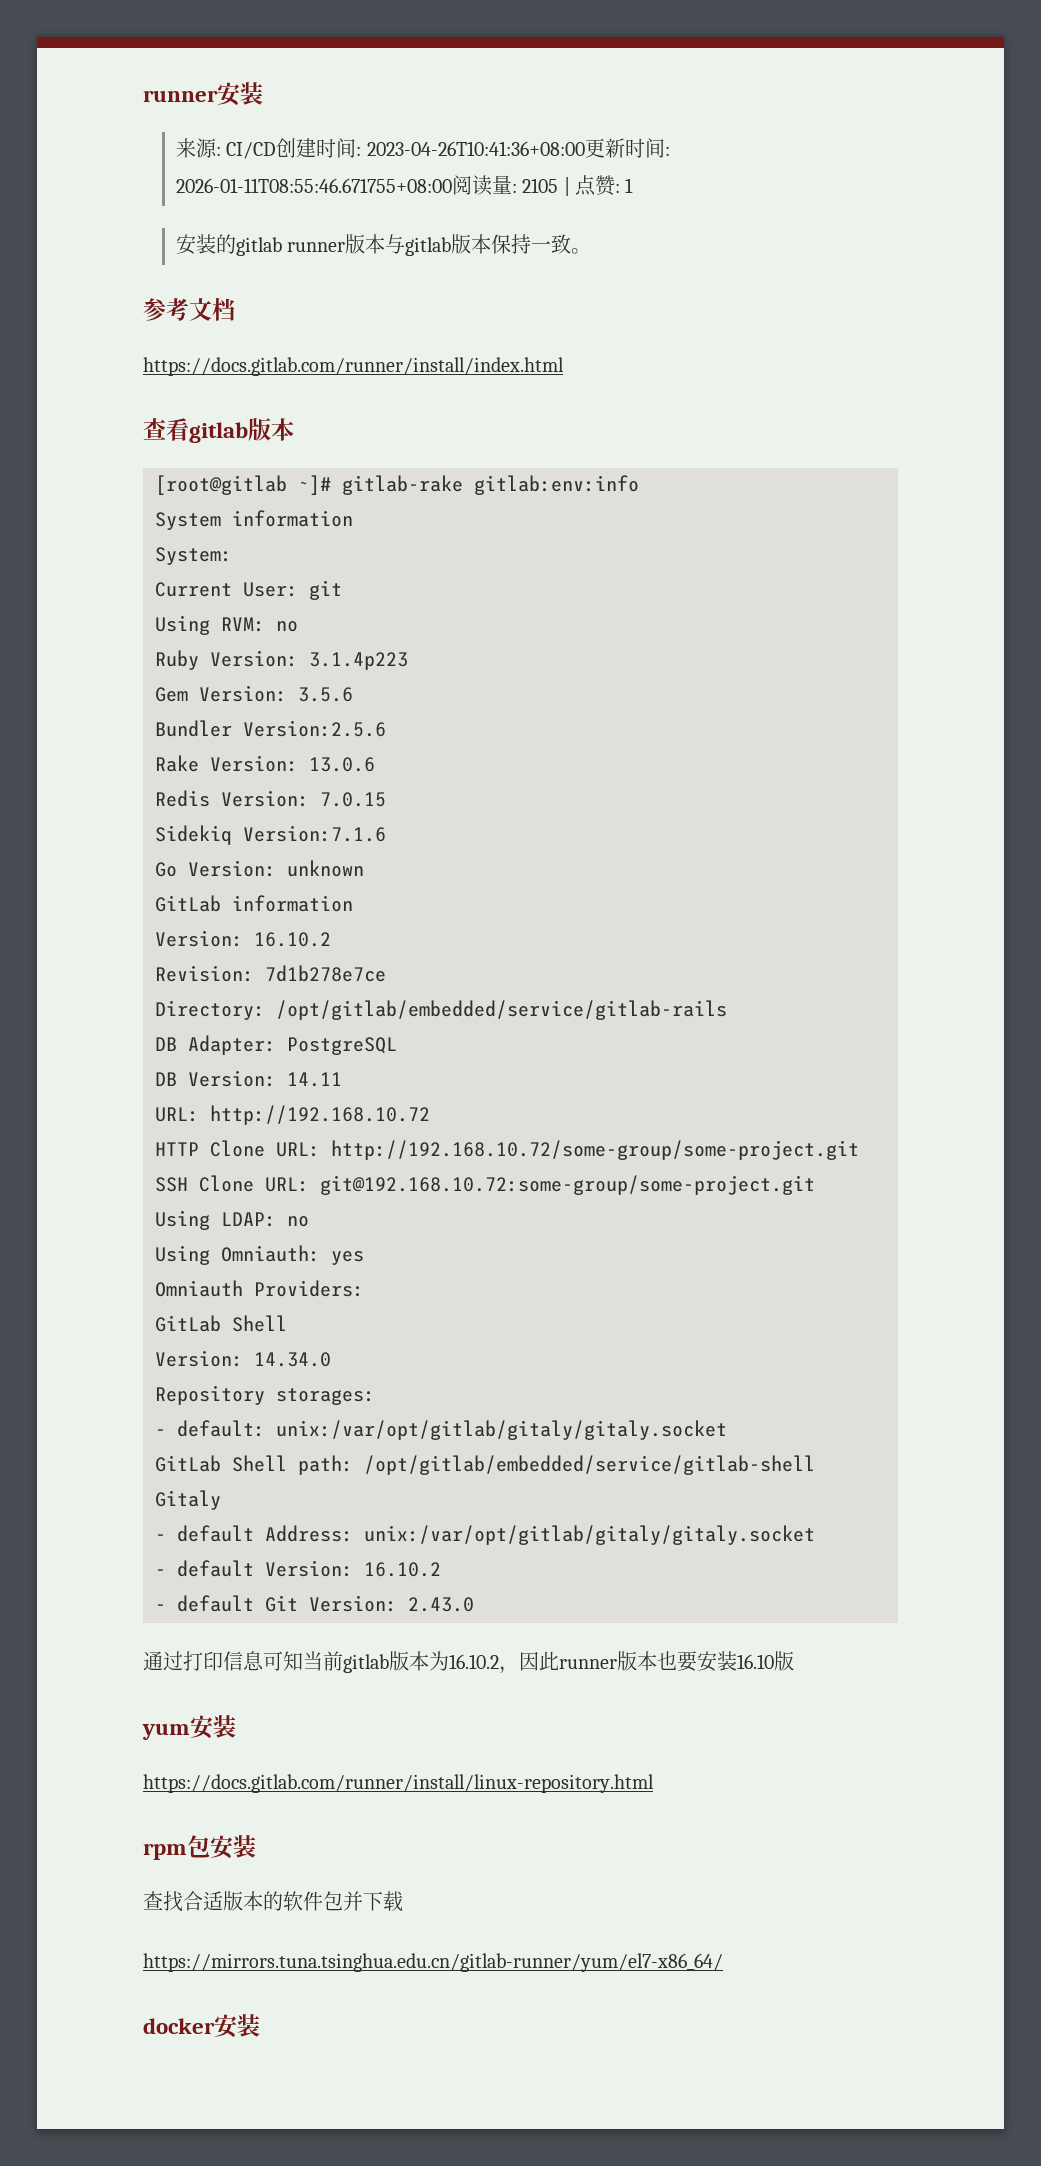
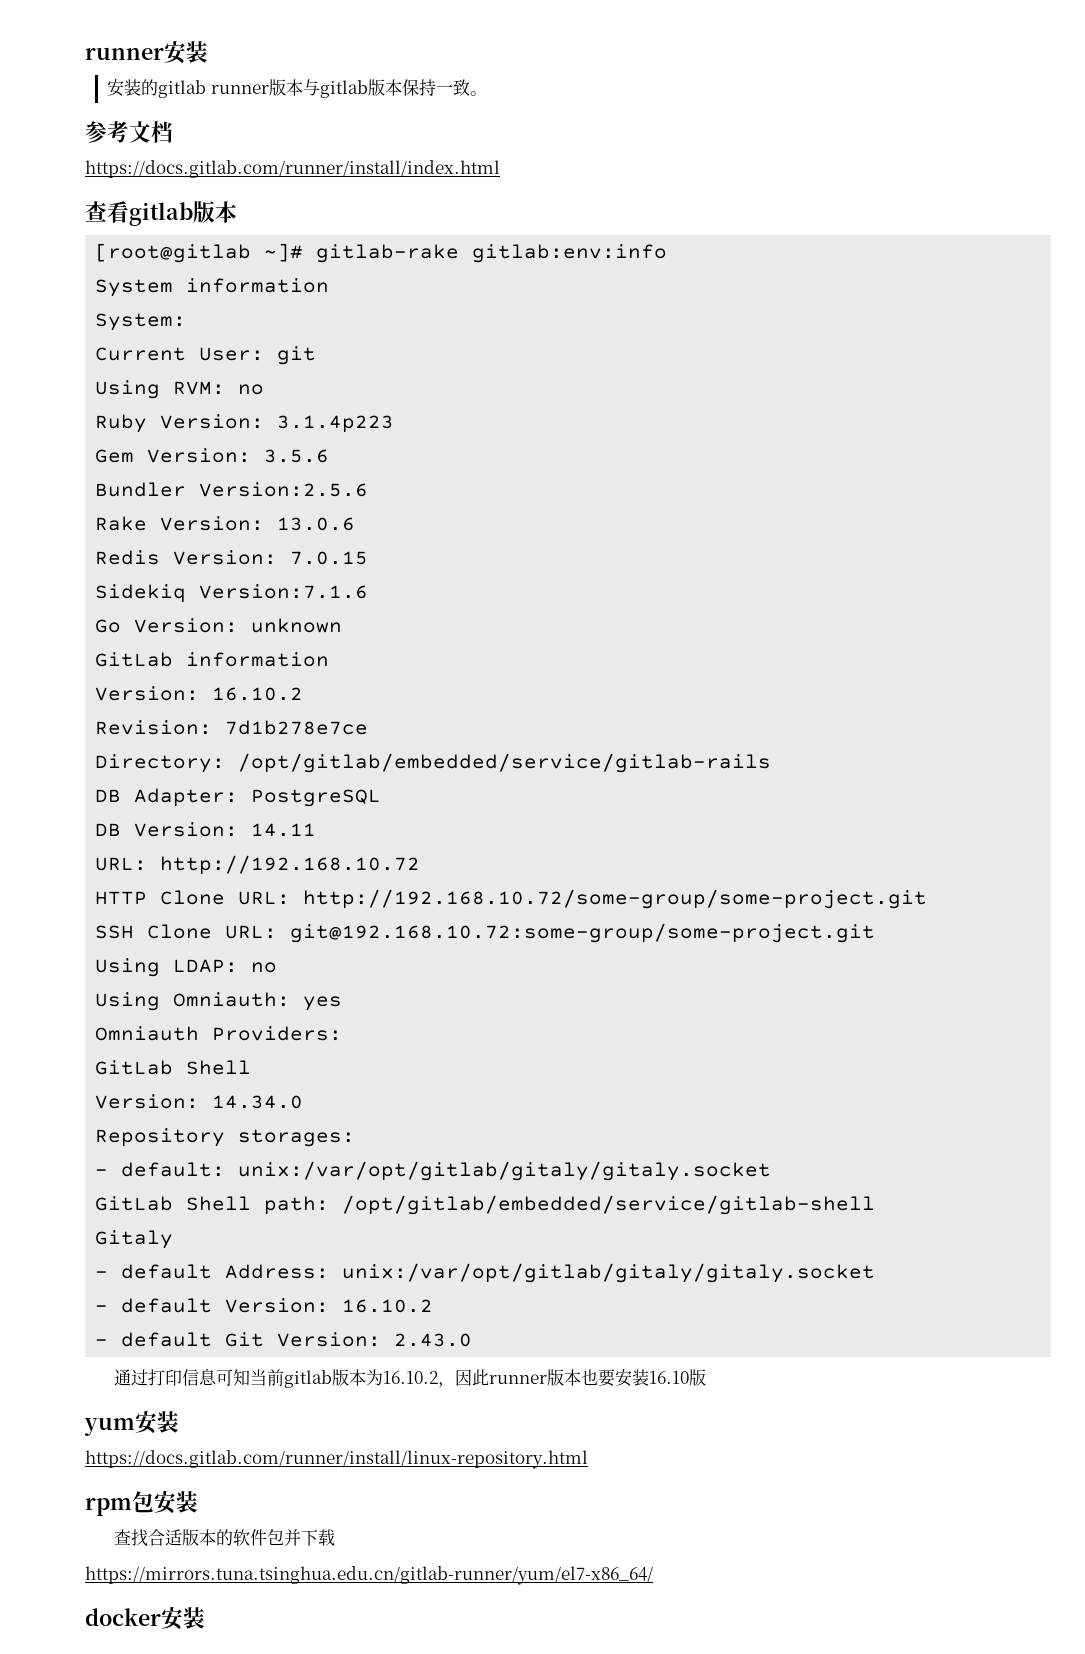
[175,138,670,159] [175,175,634,196] // 来源: CI/CD创建时间: 2023-04-26T10:41:36+08:00更新时间: 2026-01-11T08:55:46.671755+08:00阅读量: 2105 | 点赞: 1 -> (208, 52) none

